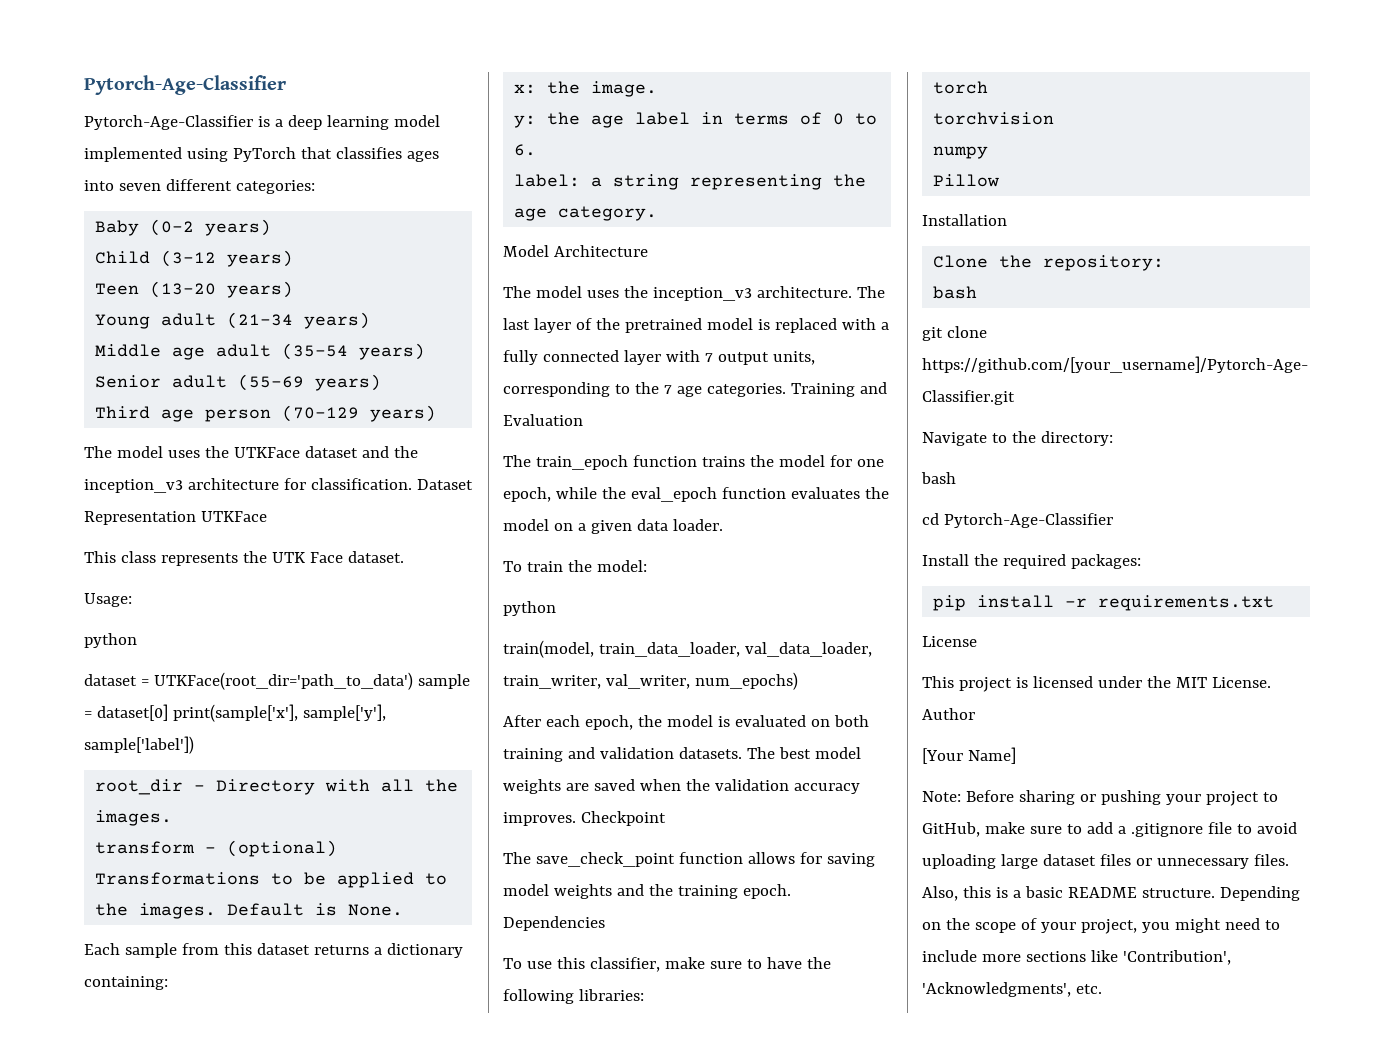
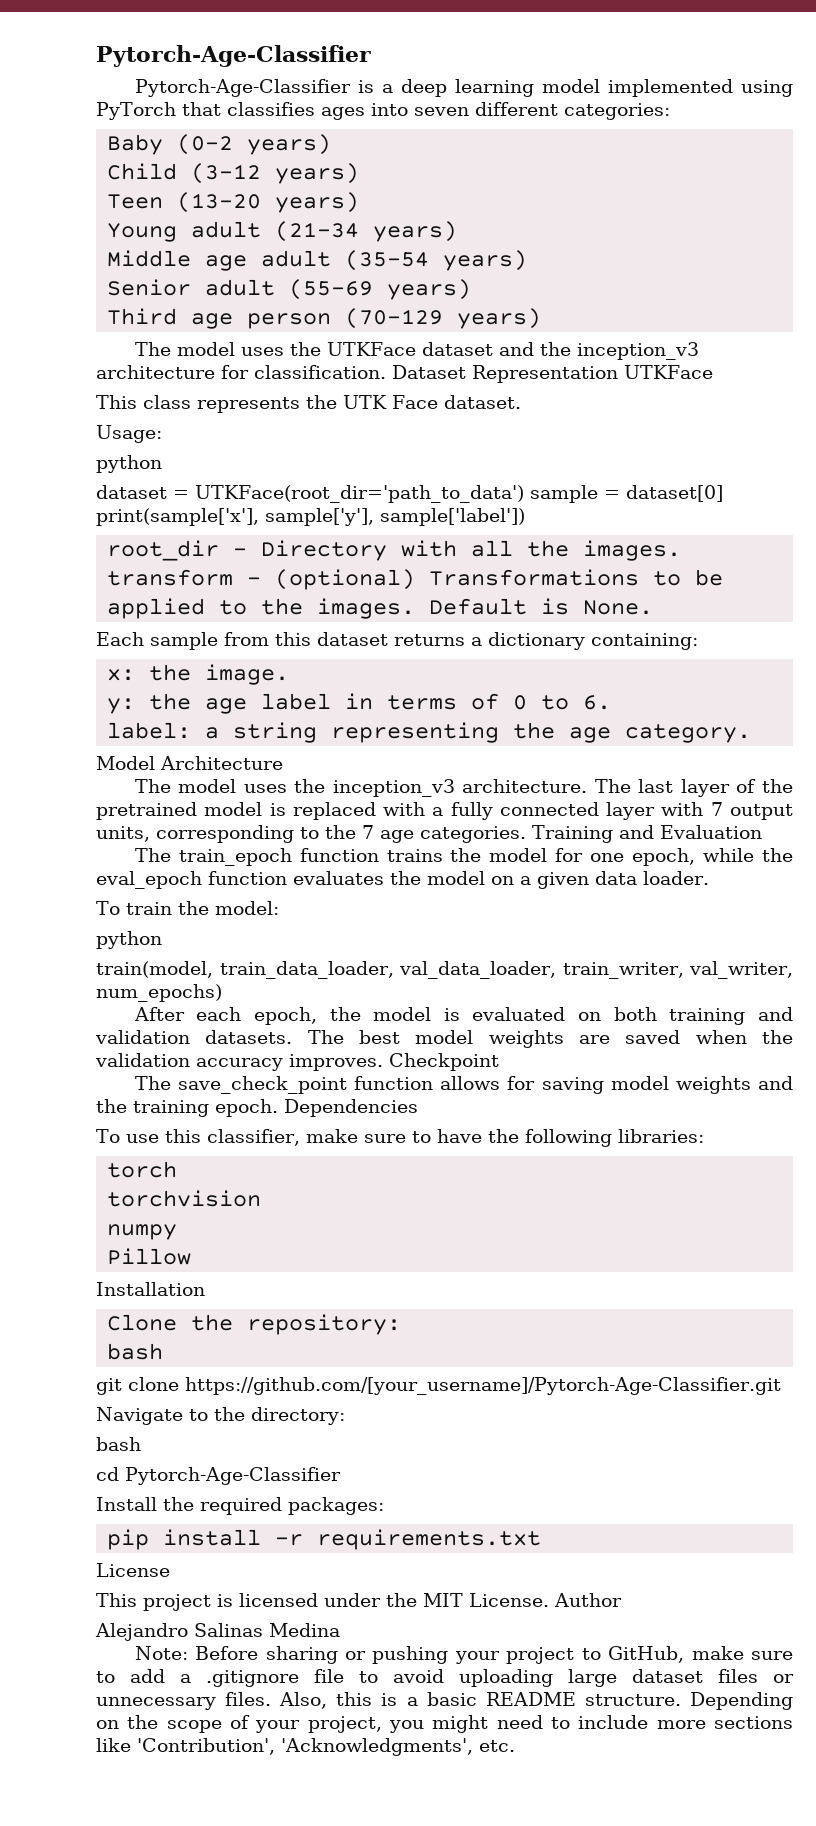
[922,747,1016,764] [Your Name] -> [95,1623,340,1641] Alejandro Salinas Medina

